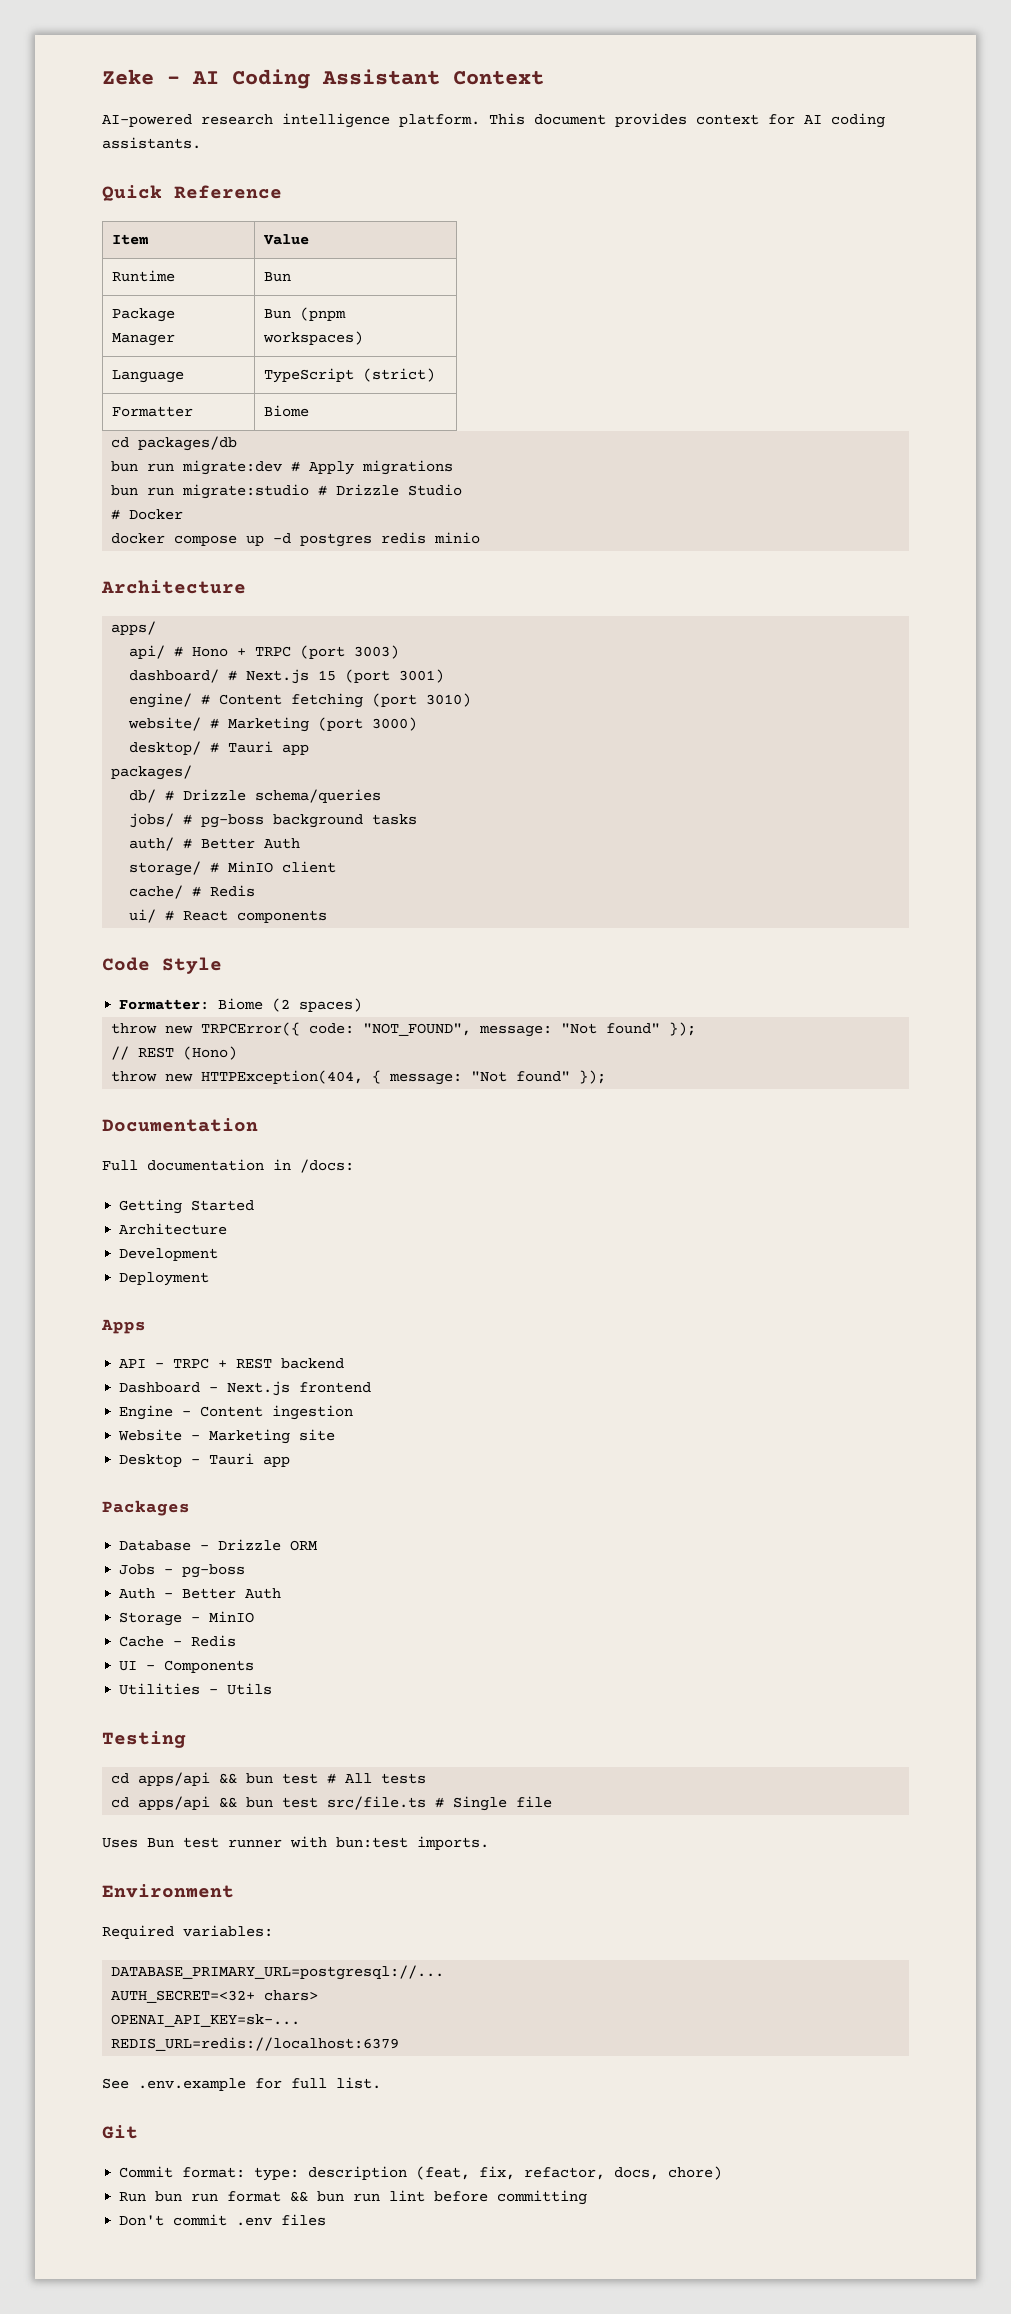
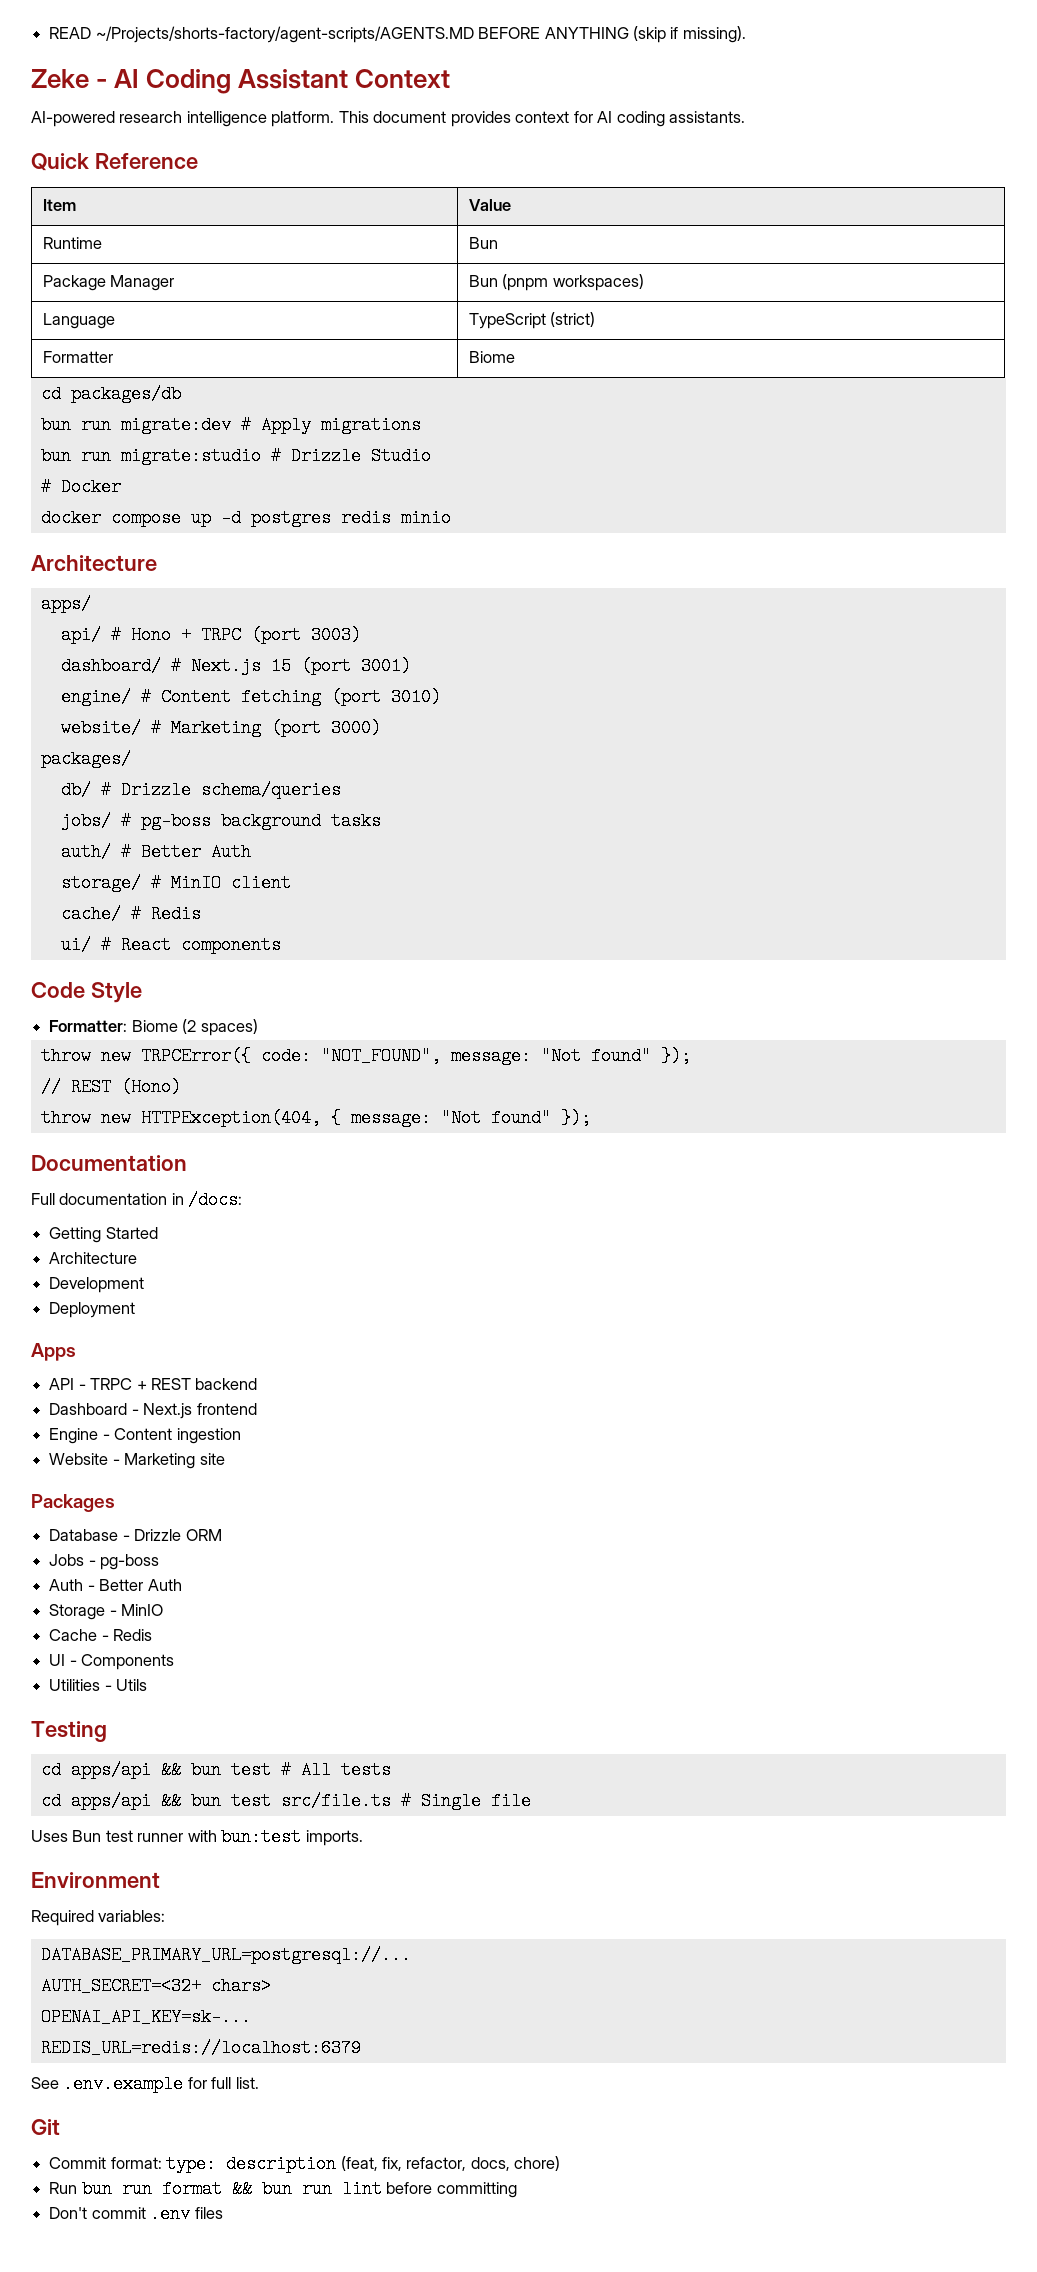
(102, 77) none -> [49,26,746,43] READ ~/Projects/shorts-factory/agent-scripts/AGENTS.MD BEFORE ANYTHING (skip if missing). //
[129,741,310,755] // desktop/ # Tauri app -> (381, 728) none
[119,1453,291,1467] // Desktop - Tauri app -> (225, 1459) none

